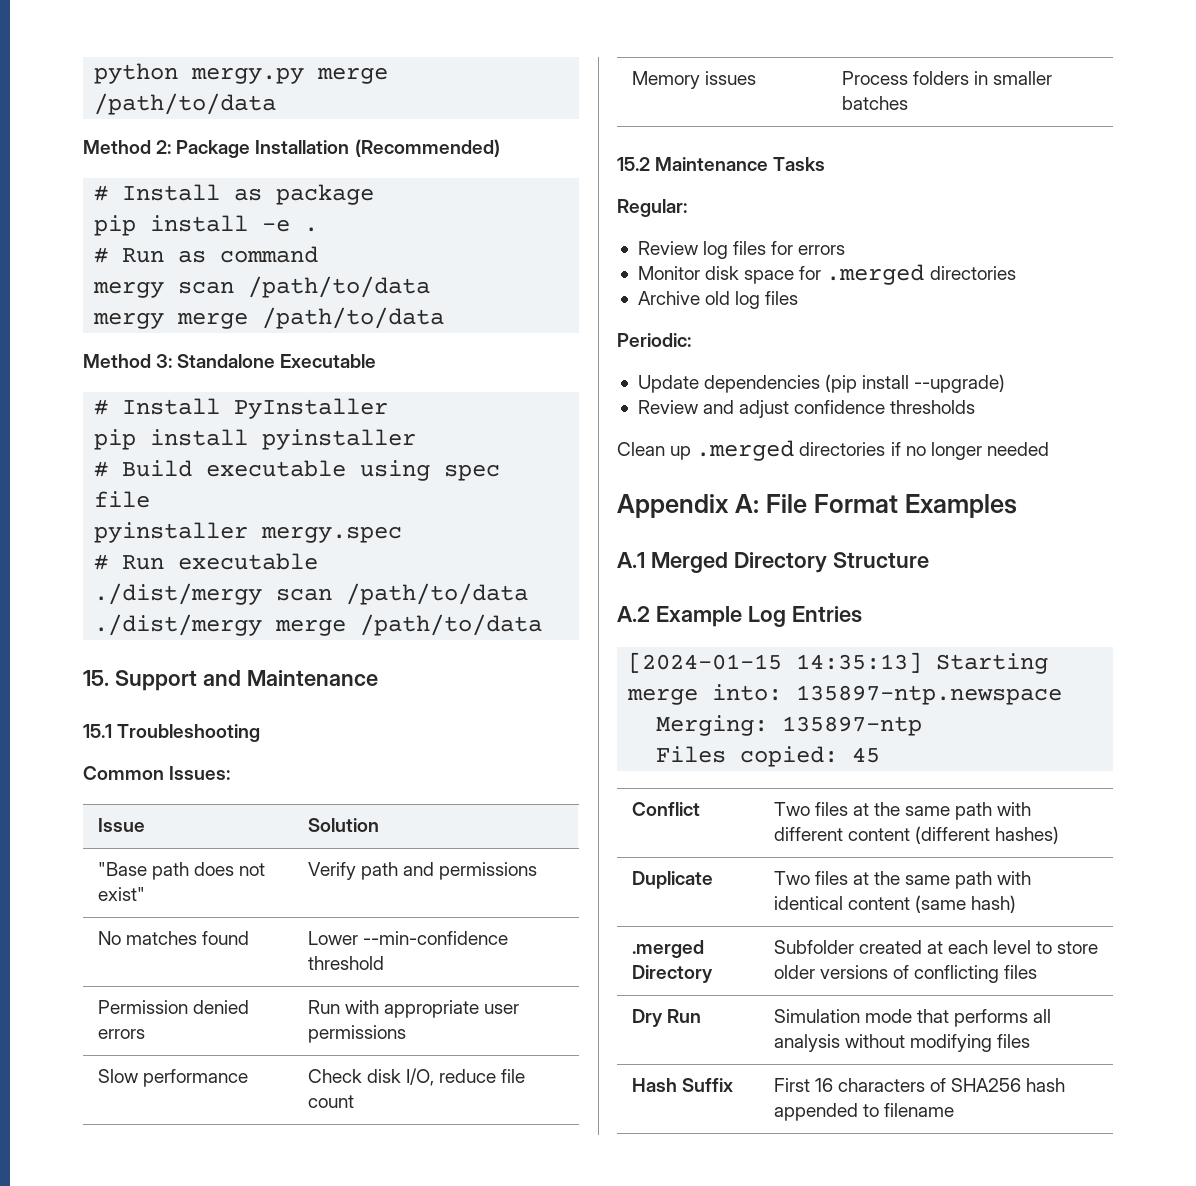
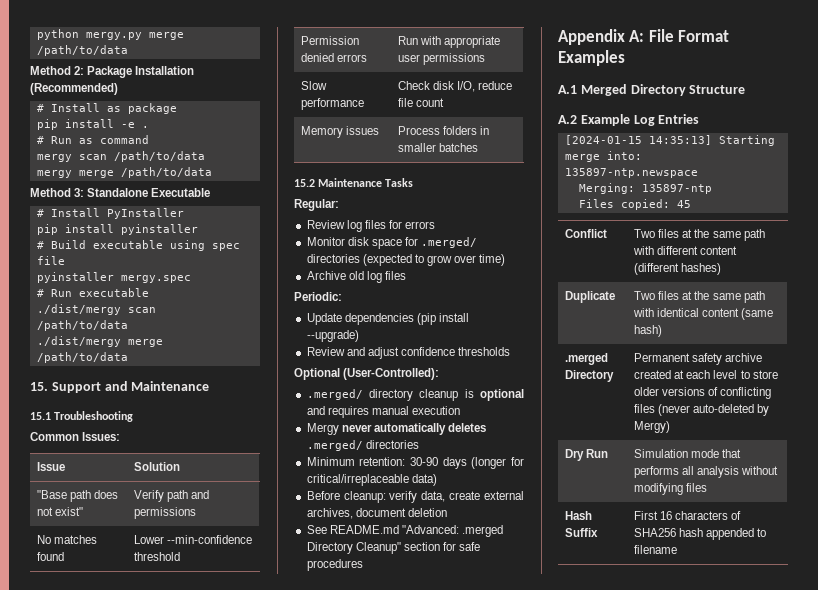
[826,264,1016,285] .merged directories -> [421,237,478,248] [306,254,506,266] .merged/ directories (expected to grow over time)
[617,440,1049,461] Clean up .merged directories if no longer needed -> [294,368,440,380] [306,389,524,401] [306,406,460,418] [306,423,486,435] [306,440,419,451] [306,457,524,469] [306,474,437,486] [306,491,524,503] [306,508,447,519] [306,525,503,537] [306,542,481,554] [306,559,363,571] Optional (User-Controlled): // .merged/ directory cleanup is optional and requires manual execution // Mergy never automatically deletes .merged/ directories // Minimum retention: 30-90 days (longer for critical/irreplaceable data) // Before cleanup: verify data, create external archives, document deletion // See README.md "Advanced: .merged Directory Cleanup" section for safe procedures
[773,940,854,954] Subfolder -> [634,353,763,365] Permanent safety archive
(1038, 972) none -> [658,404,770,416] [634,421,671,433] (never auto-deleted by Mergy)

